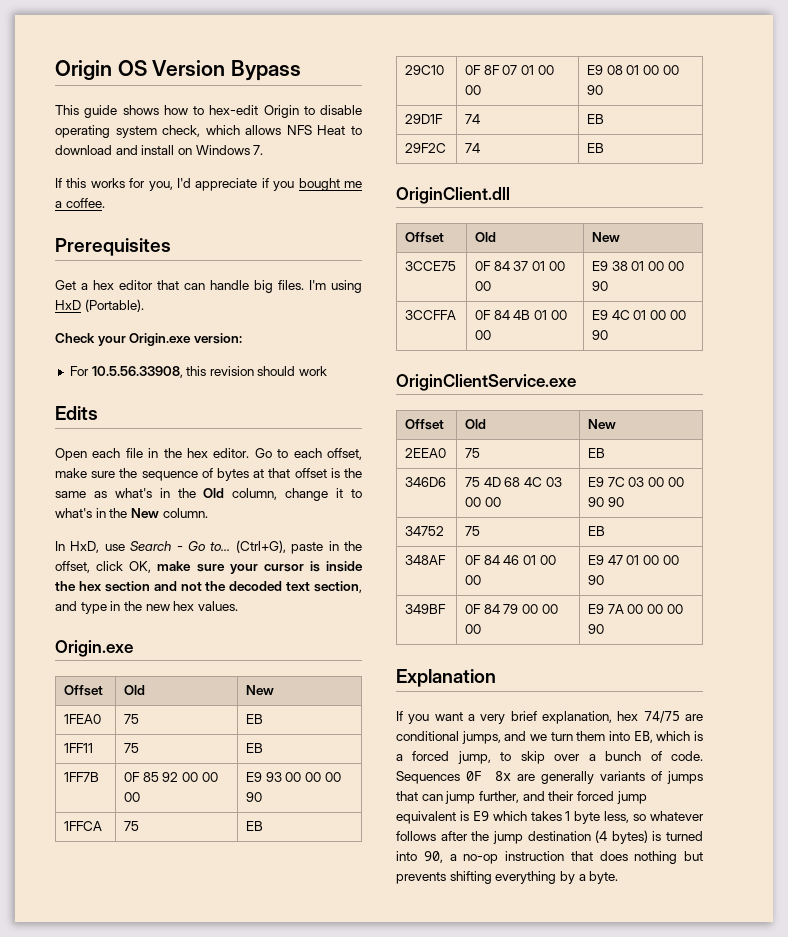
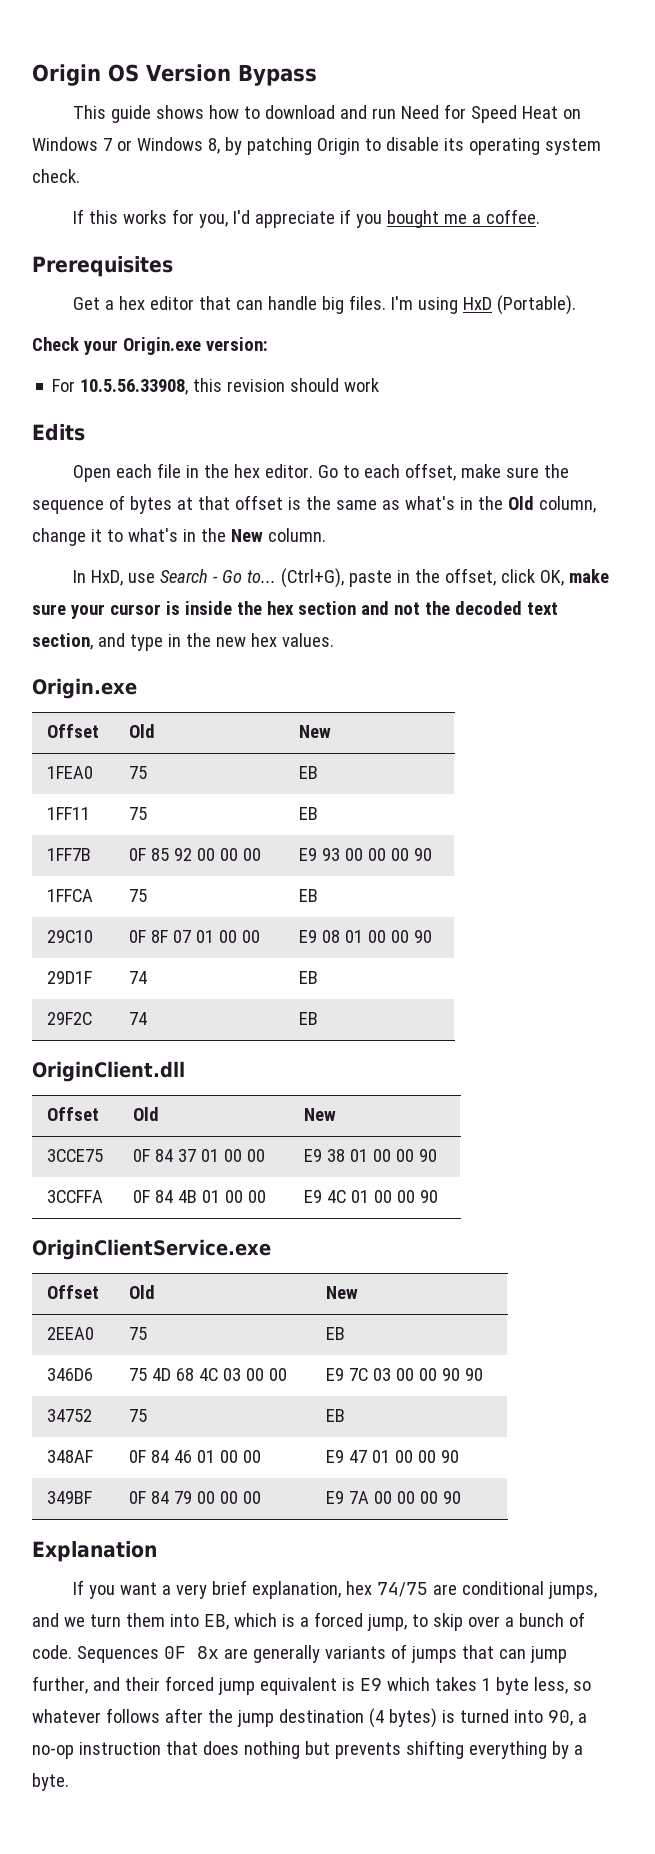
[209,105,259,115] hex-edit -> [264,104,581,123] [32,137,312,155] download and run Need for Speed Heat on Windows 7 or Windows 8, by patching
(362, 110) none -> [443,138,464,151] its
[162,125,362,137] [55,145,264,155] check, which allows NFS Heat to download and install on Windows 7. -> [32,169,80,183] check.

